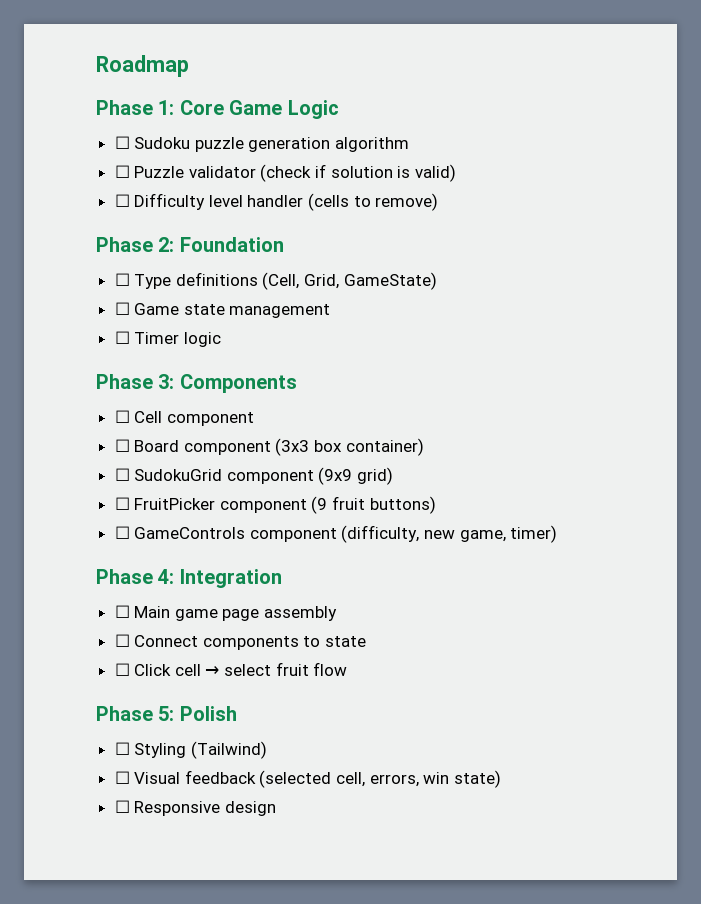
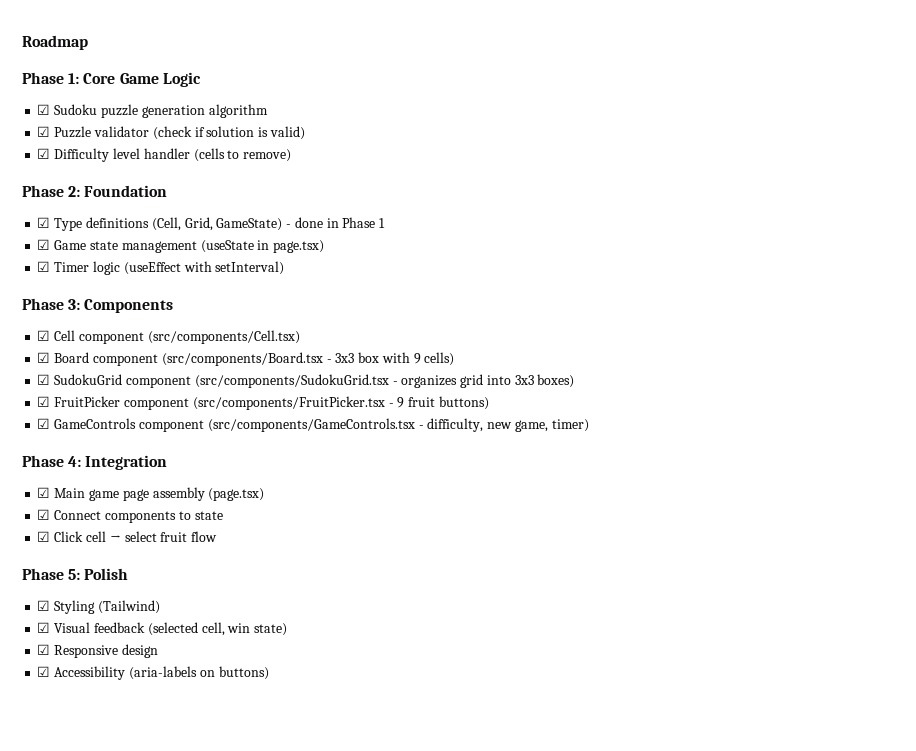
[114,136,130,149] ☐ -> [37,104,51,115] ☑
[114,165,130,178] ☐ -> [37,126,51,137] ☑
[114,194,130,207] ☐ -> [37,148,51,159] ☑
[114,273,130,286] ☐ -> [37,217,51,228] ☑
[114,302,130,315] // ☐ -> [286,217,386,228] [37,239,51,250] - done in Phase 1 // ☑
[114,331,130,344] // ☐ -> [200,240,325,253] [37,261,51,272] (useState in page.tsx) // ☑
(221, 339) none -> [123,261,285,275] (useEffect with setInterval)
[114,410,130,423] ☐ -> [37,330,51,341] ☑
[114,438,424,456] [114,467,394,485] [114,496,328,514] // ☐ Board component (3x3 box container) // ☐ SudokuGrid component (9x9 grid) // ☐ FruitPicker component (9 -> [147,330,300,344] [37,352,455,366] [37,374,575,388] [37,396,405,410] (src/components/Cell.tsx) // ☑ Board component (src/components/Board.tsx - 3x3 box with 9 cells) // ☑ SudokuGrid component (src/components/SudokuGrid.tsx - organizes grid into 3x3 boxes) // ☑ FruitPicker component (src/components/FruitPicker.tsx - 9
[114,526,130,539] ☐ -> [37,418,51,429] ☑
[341,525,420,543] (difficulty, -> [207,418,484,432] (src/components/GameControls.tsx - difficulty,
[114,605,130,618] ☐ -> [37,487,51,498] ☑
[114,634,130,647] // ☐ -> [208,488,265,501] [37,509,51,520] (page.tsx) // ☑
[114,663,130,676] ☐ -> [37,531,51,542] ☑
[114,742,130,755] ☐ -> [37,600,51,611] ☑
[114,771,130,784] ☐ -> [37,622,51,633] ☑
[369,774,419,787] errors, -> (225, 629) none
[114,800,130,813] ☐ -> [37,644,51,655] ☑
(276, 808) none -> [37,666,269,680] // ☑ Accessibility (aria-labels on buttons)

